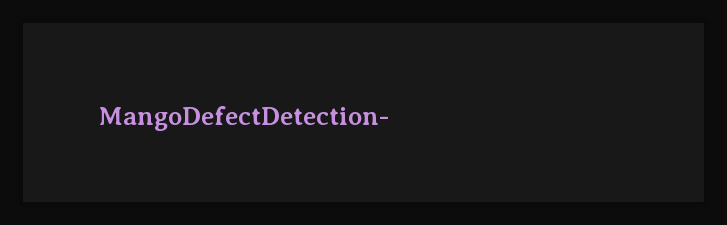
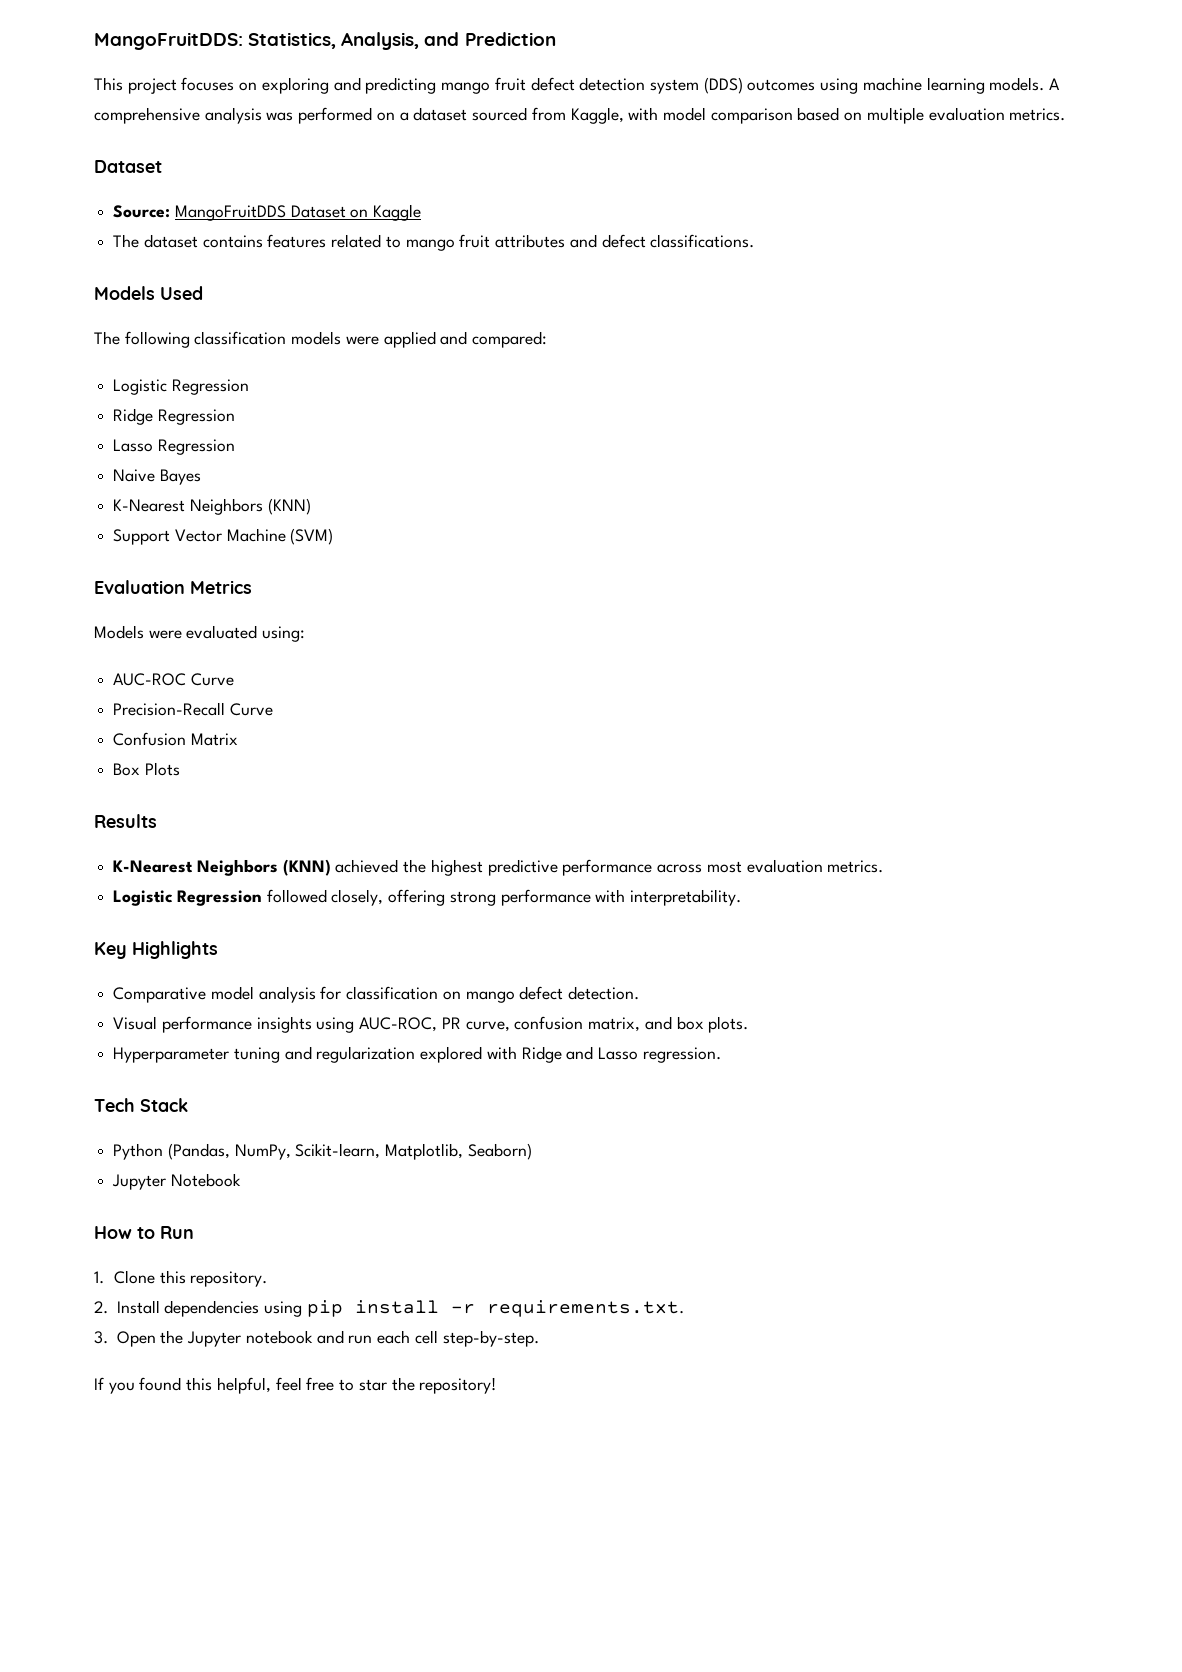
[98,106,389,131] MangoDefectDetection- -> [94,32,556,50] [94,77,1061,94] [94,107,1066,124] [94,160,162,173] [113,204,422,221] [113,234,755,251] [94,286,203,300] [94,331,548,348] [113,379,249,395] [113,408,235,425] [113,439,235,455] [113,469,201,485] [113,498,311,515] [113,528,334,545] [94,580,252,594] [94,625,306,642] [113,673,234,686] [113,702,273,716] [113,732,238,746] [113,762,180,776] [94,814,157,828] [113,859,884,876] [113,889,742,906] [94,941,218,959] [113,986,640,1003] [113,1016,749,1033] [113,1046,721,1063] [94,1098,188,1112] [113,1143,532,1160] [112,1173,241,1190] [94,1226,194,1239] [94,1270,268,1287] [94,1300,684,1317] [94,1330,539,1347] [94,1377,497,1394] MangoFruitDDS: Statistics, Analysis, and Prediction // This project focuses on exploring and predicting mango fruit defect detection system (DDS) outcomes using machine learning models. A comprehensive analysis was performed on a dataset sourced from Kaggle, with model comparison based on multiple evaluation metrics. // Dataset // Source: MangoFruitDDS Dataset on Kaggle // The dataset contains features related to mango fruit attributes and defect classifications. // Models Used // The following classification models were applied and compared: // Logistic Regression // Ridge Regression // Lasso Regression // Naive Bayes // K-Nearest Neighbors (KNN) // Support Vector Machine (SVM) // Evaluation Metrics // Models were evaluated using: // AUC-ROC Curve // Precision-Recall Curve // Confusion Matrix // Box Plots // Results // K-Nearest Neighbors (KNN) achieved the highest predictive performance across most evaluation metrics. // Logistic Regression followed closely, offering strong performance with interpretability. // Key Highlights // Comparative model analysis for classification on mango defect detection. // Visual performance insights using AUC-ROC, PR curve, confusion matrix, and box plots. // Hyperparameter tuning and regularization explored with Ridge and Lasso regression. // Tech Stack // Python (Pandas, NumPy, Scikit-learn, Matplotlib, Seaborn) // Jupyter Notebook // How to Run // 1. Clone this repository. // 2. Install dependencies using pip install -r requirements.txt. // 3. Open the Jupyter notebook and run each cell step-by-step. // If you found this helpful, feel free to star the repository!

